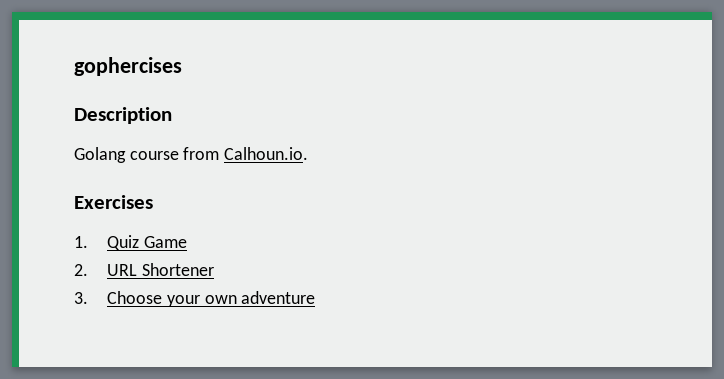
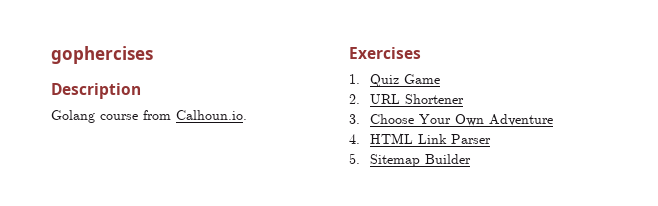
[167,291,316,307] your own adventure -> [418,114,553,126] [349,133,491,144] [349,153,471,167] Your Own Adventure // 4. HTML Link Parser // 5. Sitemap Builder

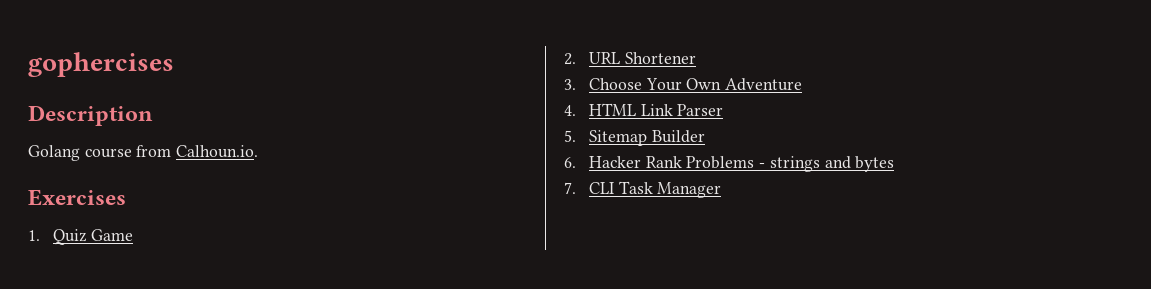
(471, 159) none -> [564,156,895,172] [564,181,722,198] // 6. Hacker Rank Problems - strings and bytes // 7. CLI Task Manager

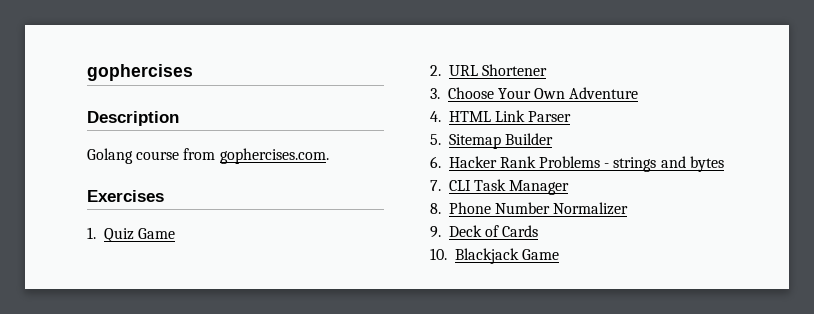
[176,145,259,158] Сalhoun.io. -> [219,148,329,164] gophercises.com.
(722, 190) none -> [430,202,629,215] [430,225,539,238] [430,248,559,264] // 8. Phone Number Normalizer // 9. Deck of Cards // 10. Blackjack Game

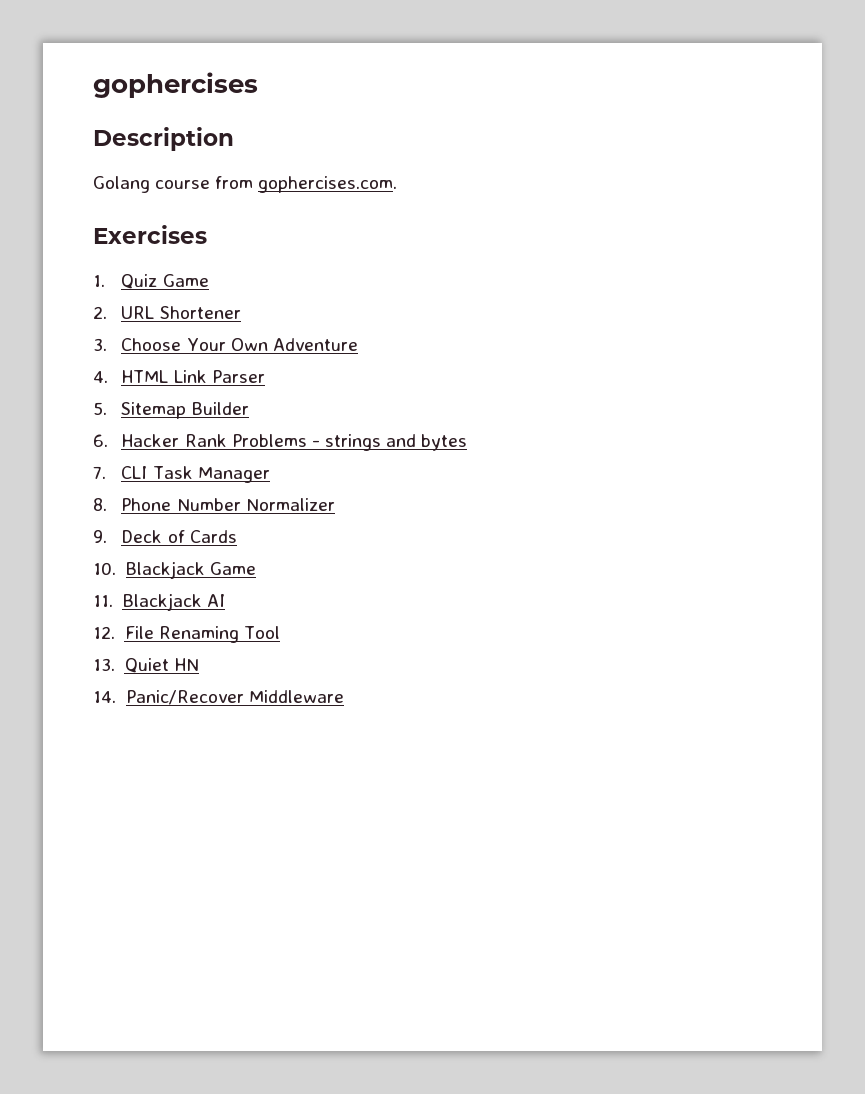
(559, 254) none -> [93,593,225,611] [93,626,280,643] [93,658,199,673] [93,690,344,705] // 11. Blackjack AI // 12. File Renaming Tool // 13. Quiet HN // 14. Panic/Recover Middleware

